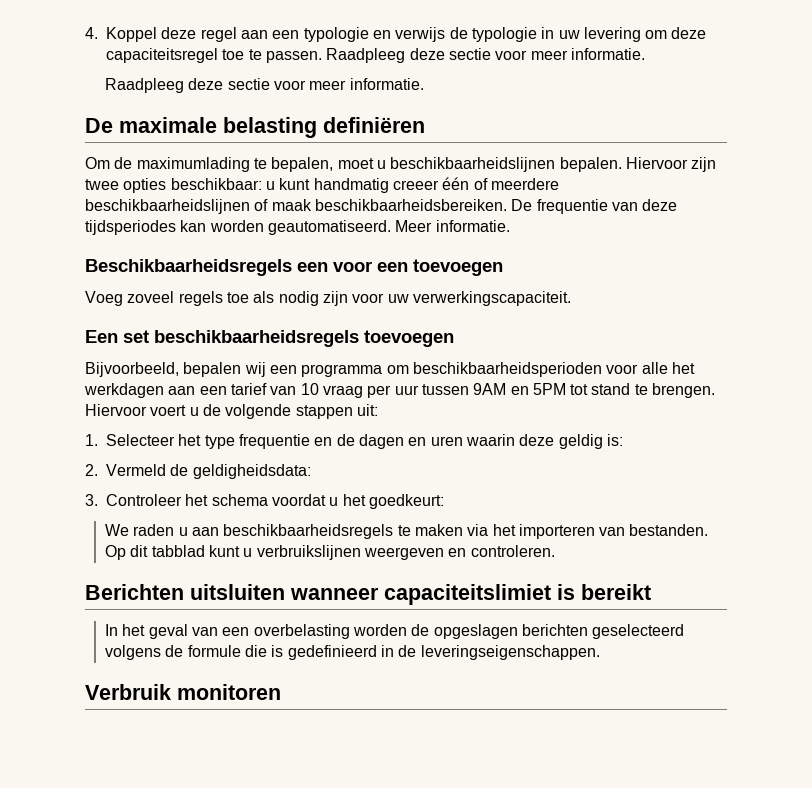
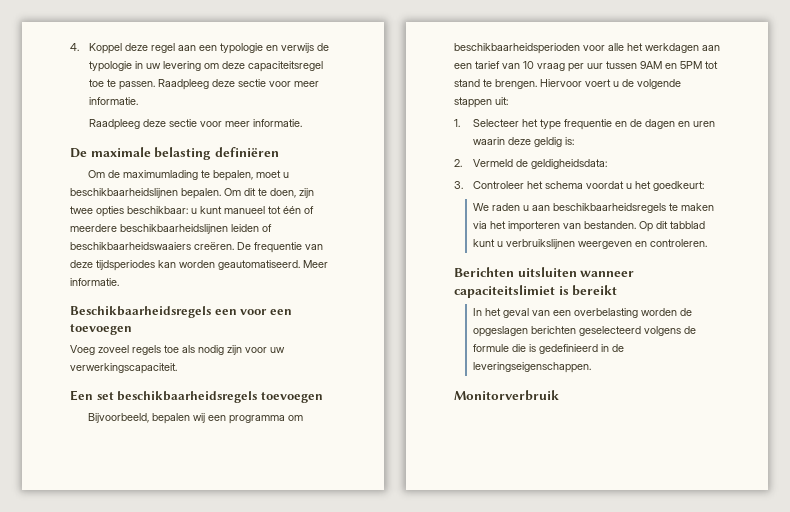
[625,157,688,169] Hiervoor -> [224,188,296,198] Om dit te doen,
[313,178,439,193] handmatig creeer -> [224,206,281,214] manueel tot
[254,199,507,211] of maak beschikbaarheidsbereiken. -> [231,224,272,232] [70,242,234,250] leiden of beschikbaarheidswaaiers creëren.
[85,684,281,700] Verbruik monitoren -> [454,390,559,401] Monitorverbruik

